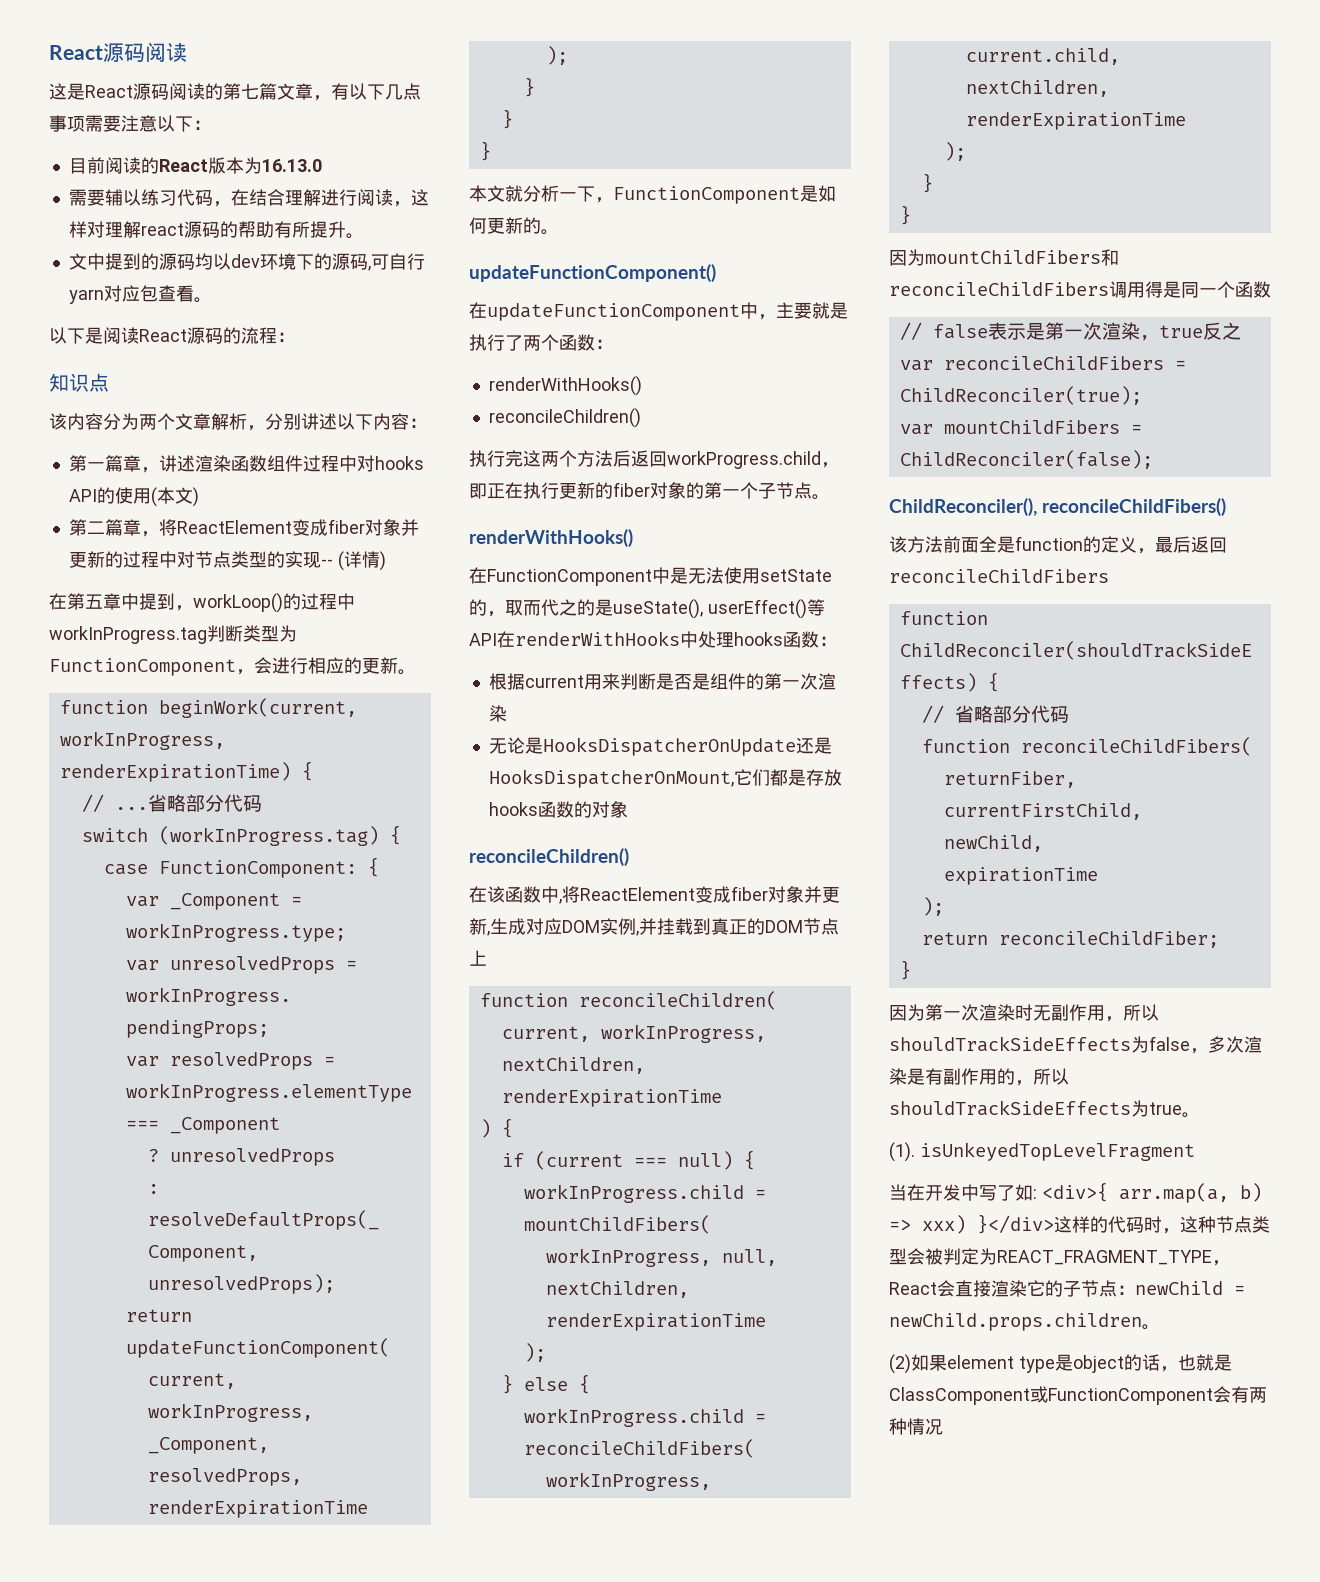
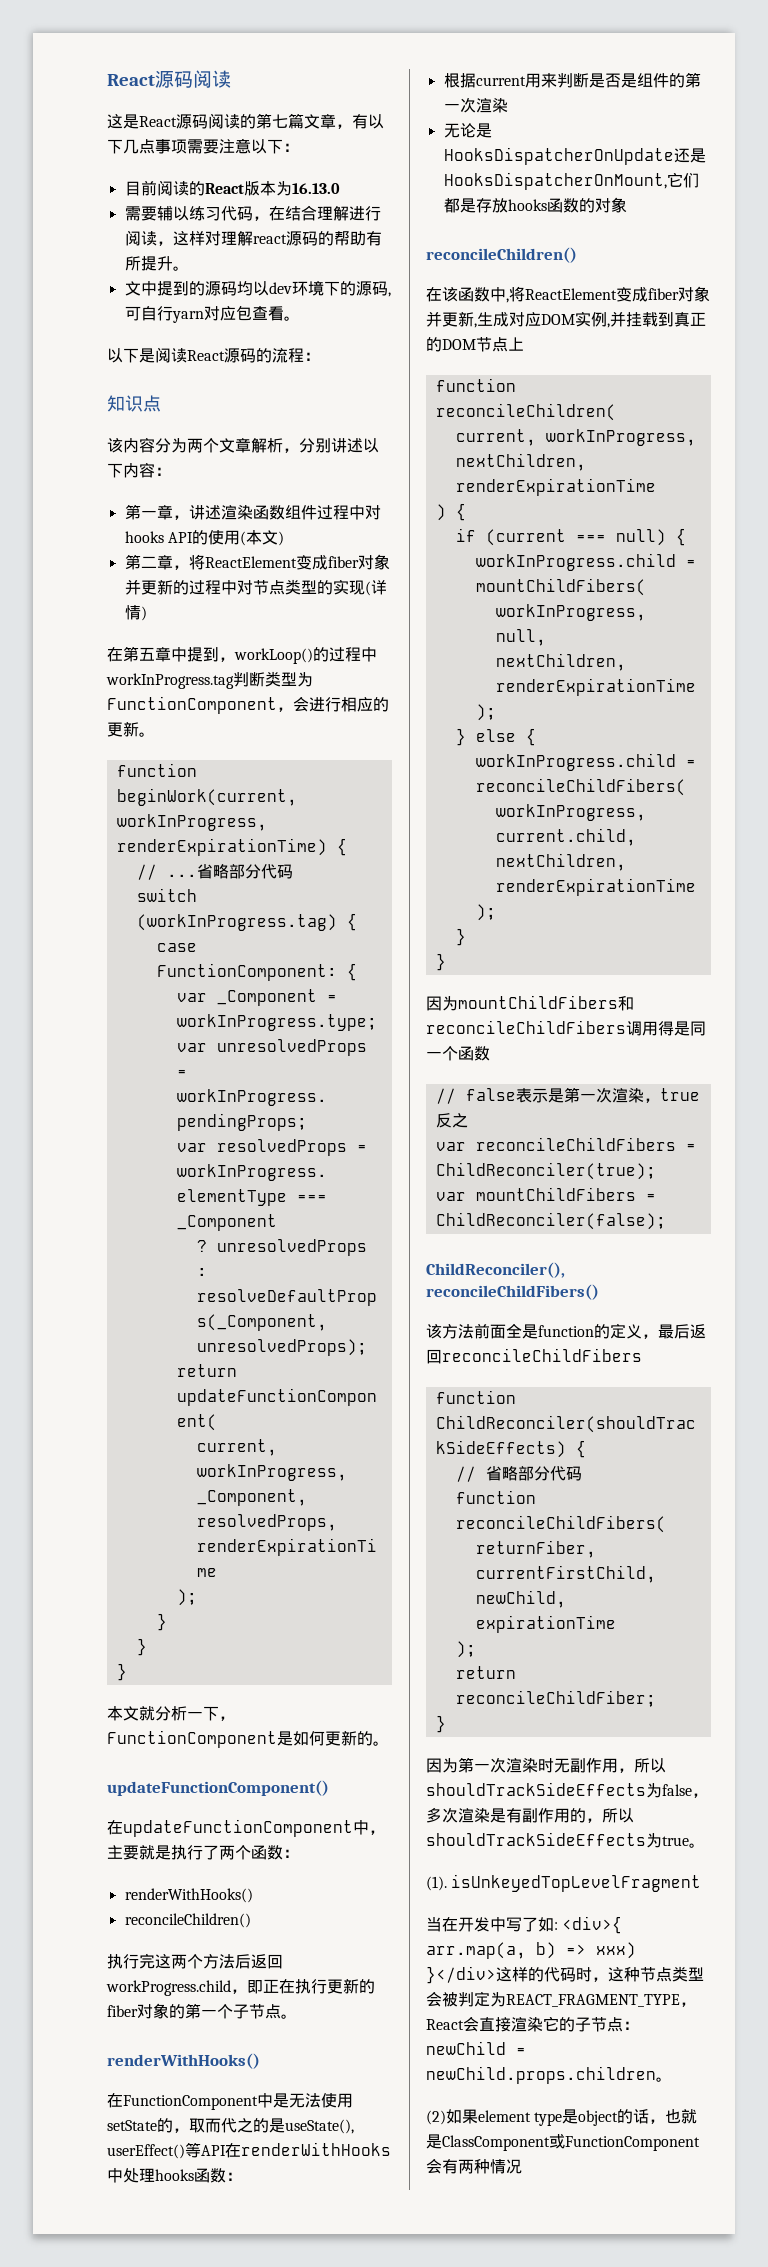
[104,455,123,472] 篇 -> (157, 514) none
[104,519,123,536] 篇 -> (157, 562) none
[320,559,333,566] -- -> (365, 587) none

